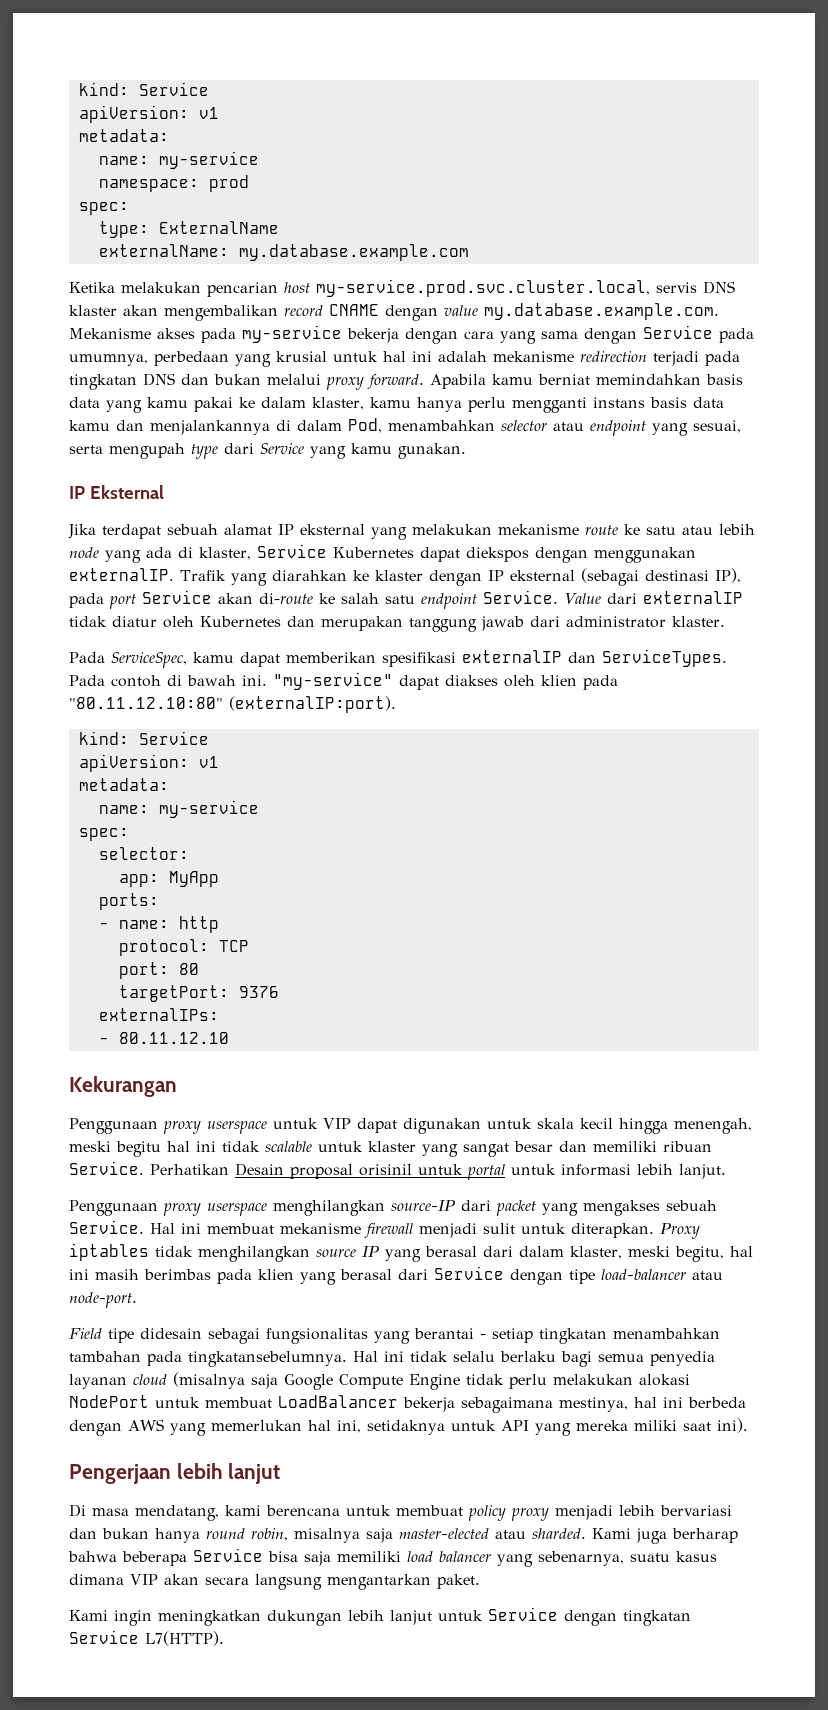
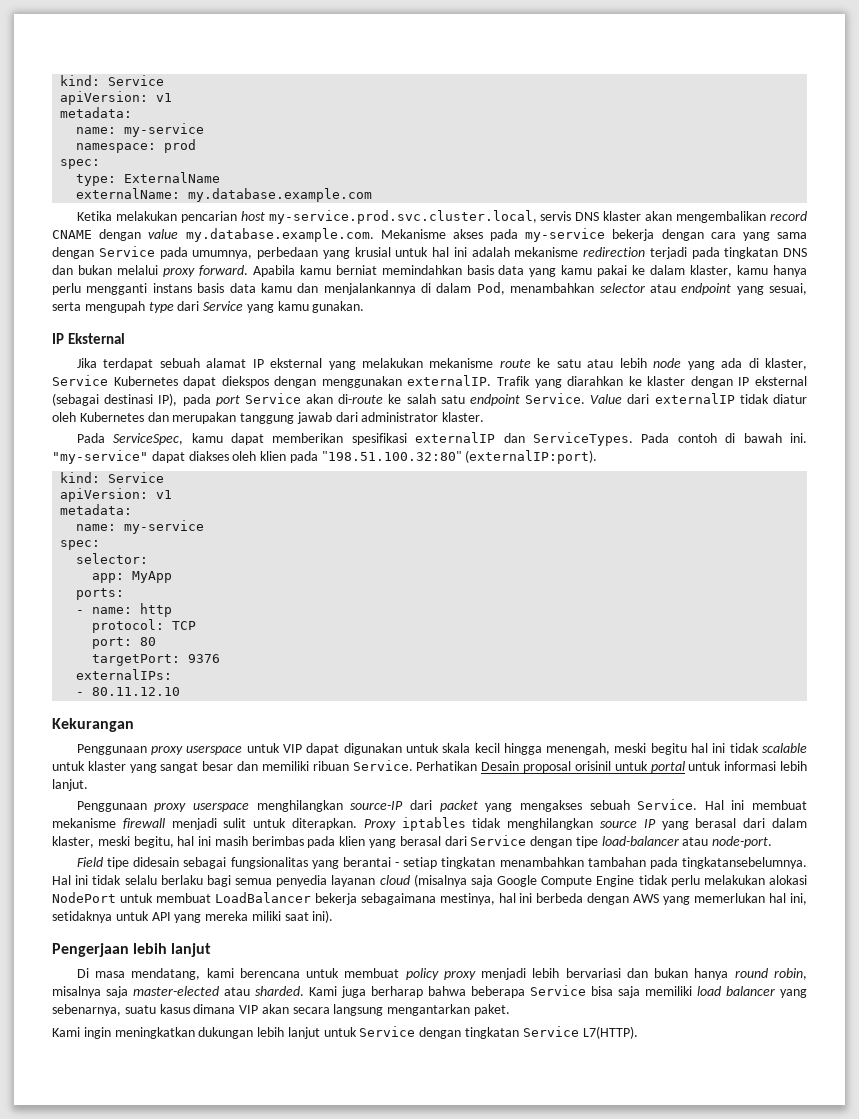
[69,697,223,709] "80.11.12.10:80" -> [321,451,462,461] "198.51.100.32:80"

